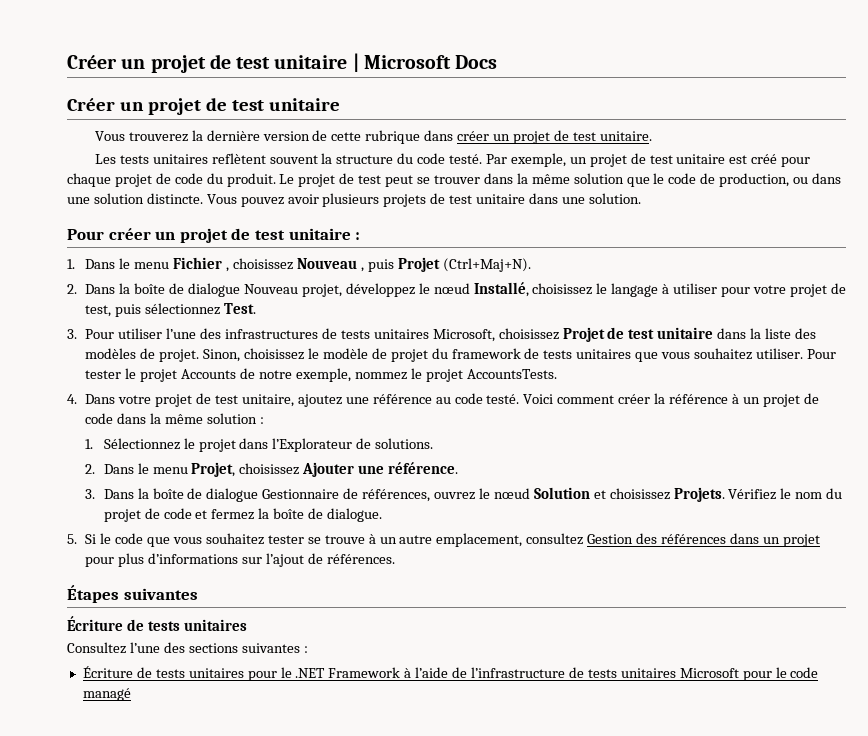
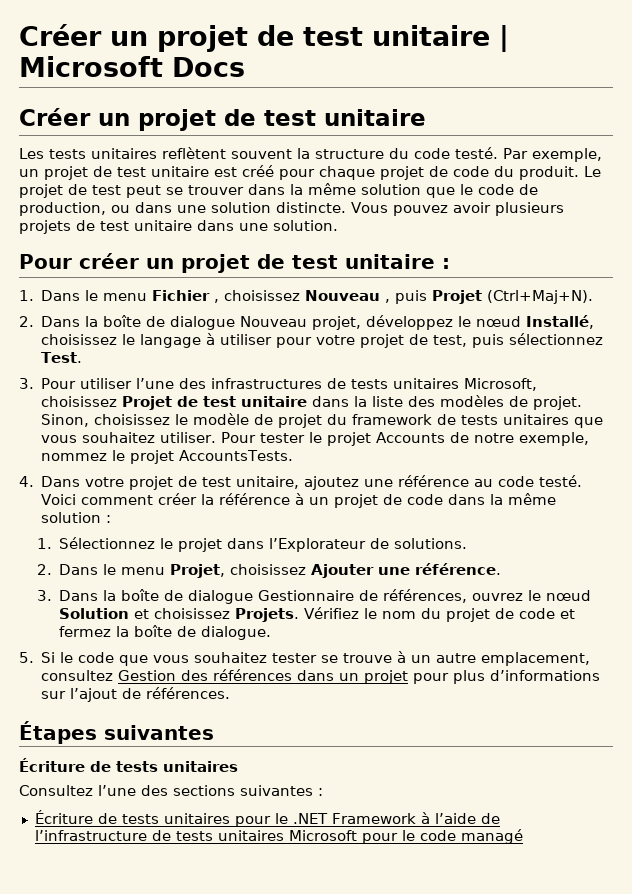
[94,130,652,144] // Vous trouverez la dernière version de cette rubrique dans créer un projet de test unitaire. -> (426, 117) none

